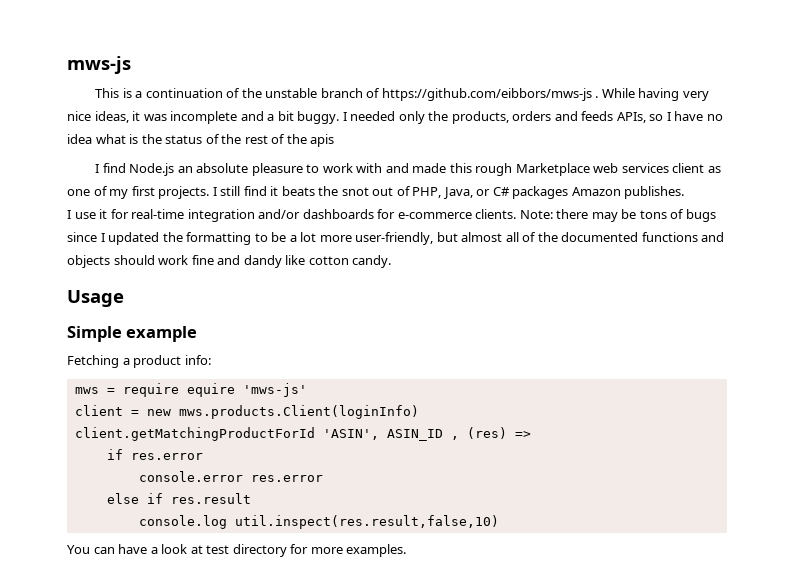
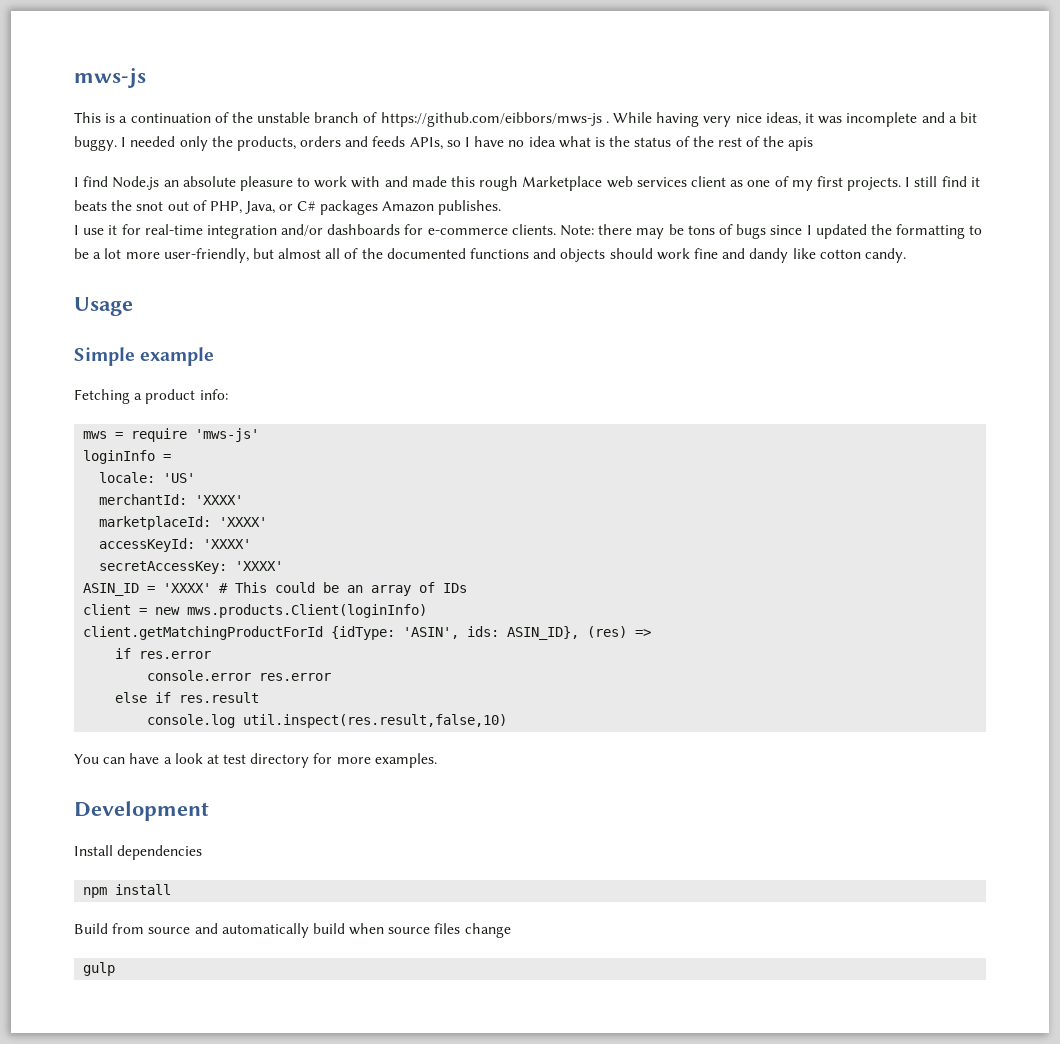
[186,383,235,397] equire -> (188, 435) none
(307, 390) none -> [83,450,172,464] [99,472,196,483] [99,494,244,505] [99,516,268,530] [99,538,252,552] [99,561,284,574] [83,582,468,596] // loginInfo = // locale: 'US' // merchantId: 'XXXX' // marketplaceId: 'XXXX' // accessKeyId: 'XXXX' // secretAccessKey: 'XXXX' // ASIN_ID = 'XXXX' # This could be an array of IDs
[322,429,459,441] 'ASIN', ASIN_ID , -> [331,626,580,640] {idType: 'ASIN', ids: ASIN_ID},
(407, 550) none -> [74,801,209,821] [74,845,203,860] [83,884,172,898] [74,923,511,938] [83,962,116,976] // Development // Install dependencies // npm install // Build from source and automatically build when source files change // gulp

